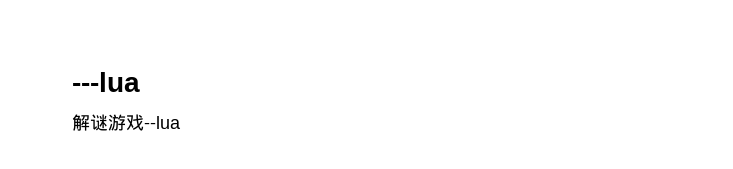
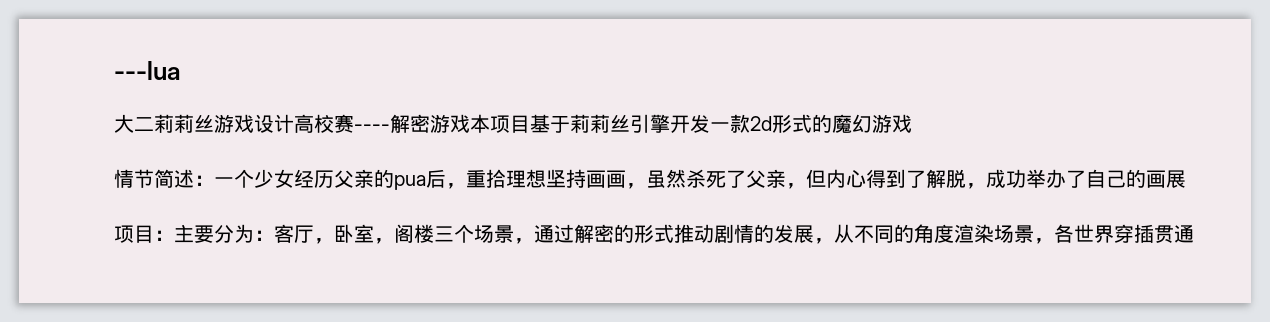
[72,114,181,131] 解谜游戏--lua -> [114,114,912,133] [114,169,1186,190] [114,224,1194,244] 大二莉莉丝游戏设计高校赛----解密游戏本项目基于莉莉丝引擎开发一款2d形式的魔幻游戏 // 情节简述：一个少女经历父亲的pua后，重拾理想坚持画画，虽然杀死了父亲，但内心得到了解脱，成功举办了自己的画展 // 项目：主要分为：客厅，卧室，阁楼三个场景，通过解密的形式推动剧情的发展，从不同的角度渲染场景，各世界穿插贯通

